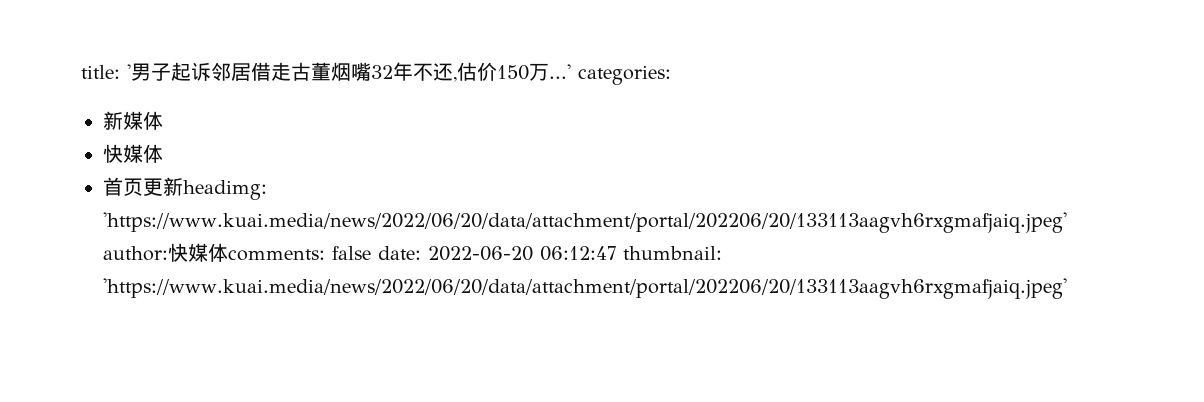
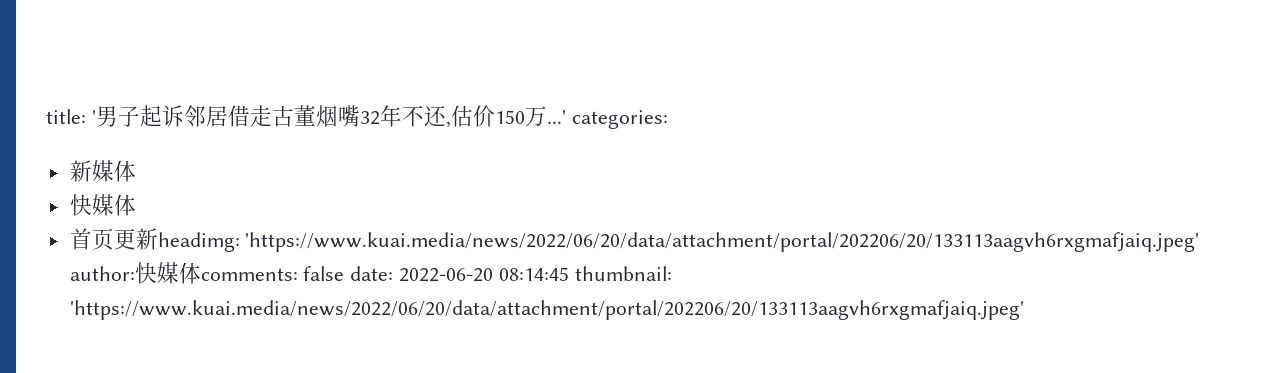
[540,246,616,261] 06:12:47 -> [498,267,569,281] 08:14:45

